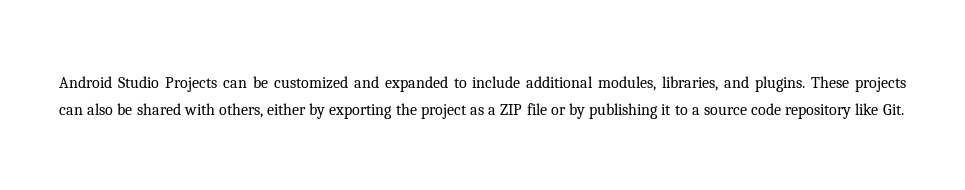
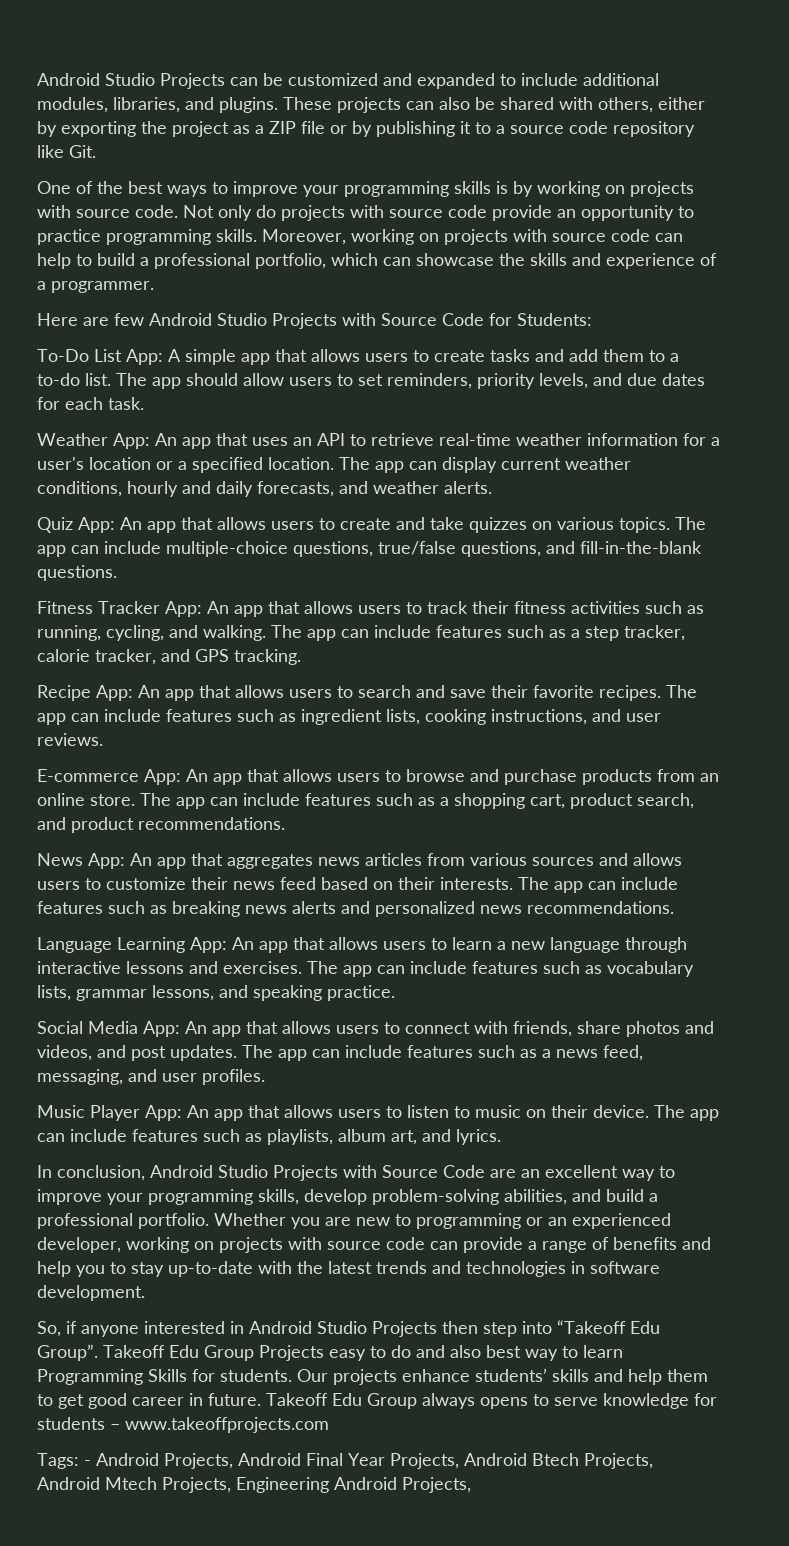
(904, 109) none -> [37,181,694,197] [37,205,694,221] [37,229,683,245] [37,253,717,269] [37,281,154,293] [37,313,592,329] [37,349,679,365] [37,373,705,389] [37,397,144,410] [37,433,720,449] [37,457,631,473] [37,481,492,497] [37,517,706,533] [37,541,702,557] [37,565,117,581] [37,601,704,617] [37,625,685,641] [37,649,301,665] [37,685,697,701] [37,709,661,725] [37,733,103,746] [37,769,719,785] [37,793,694,809] [37,817,285,833] [37,853,682,869] [37,877,678,893] [37,901,674,917] [37,937,687,953] [37,961,694,977] [37,985,395,1001] [37,1021,714,1037] [37,1045,643,1061] [37,1069,265,1085] [37,1105,719,1121] [37,1129,501,1145] [37,1165,675,1181] [37,1189,658,1205] [37,1213,671,1229] [37,1237,711,1253] [37,1261,660,1277] [37,1285,145,1301] [37,1320,660,1337] [37,1344,623,1361] [37,1368,708,1385] [37,1393,717,1409] [37,1417,329,1433] [37,1453,653,1469] [37,1477,471,1493] // One of the best ways to improve your programming skills is by working on projects with source code. Not only do projects with source code provide an opportunity to practice programming skills. Moreover, working on projects with source code can help to build a professional portfolio, which can showcase the skills and experience of a programmer. // Here are few Android Studio Projects with Source Code for Students: // To-Do List App: A simple app that allows users to create tasks and add them to a to-do list. The app should allow users to set reminders, priority levels, and due dates for each task. // Weather App: An app that uses an API to retrieve real-time weather information for a user's location or a specified location. The app can display current weather conditions, hourly and daily forecasts, and weather alerts. // Quiz App: An app that allows users to create and take quizzes on various topics. The app can include multiple-choice questions, true/false questions, and fill-in-the-blank questions. // Fitness Tracker App: An app that allows users to track their fitness activities such as running, cycling, and walking. The app can include features such as a step tracker, calorie tracker, and GPS tracking. // Recipe App: An app that allows users to search and save their favorite recipes. The app can include features such as ingredient lists, cooking instructions, and user reviews. // E-commerce App: An app that allows users to browse and purchase products from an online store. The app can include features such as a shopping cart, product search, and product recommendations. // News App: An app that aggregates news articles from various sources and allows users to customize their news feed based on their interests. The app can include features such as breaking news alerts and personalized news recommendations. // Language Learning App: An app that allows users to learn a new language through interactive lessons and exercises. The app can include features such as vocabulary lists, grammar lessons, and speaking practice. // Social Media App: An app that allows users to connect with friends, share photos and videos, and post updates. The app can include features such as a news feed, messaging, and user profiles. // Music Player App: An app that allows users to listen to music on their device. The app can include features such as playlists, album art, and lyrics. // In conclusion, Android Studio Projects with Source Code are an excellent way to improve your programming skills, develop problem-solving abilities, and build a professional portfolio. Whether you are new to programming or an experienced developer, working on projects with source code can provide a range of benefits and help you to stay up-to-date with the latest trends and technologies in software development. // So, if anyone interested in Android Studio Projects then step into “Takeoff Edu Group”. Takeoff Edu Group Projects easy to do and also best way to learn Programming Skills for students. Our projects enhance students’ skills and help them to get good career in future. Takeoff Edu Group always opens to serve knowledge for students – www.takeoffprojects.com // Tags: - Android Projects, Android Final Year Projects, Android Btech Projects, Android Mtech Projects, Engineering Android Projects,

